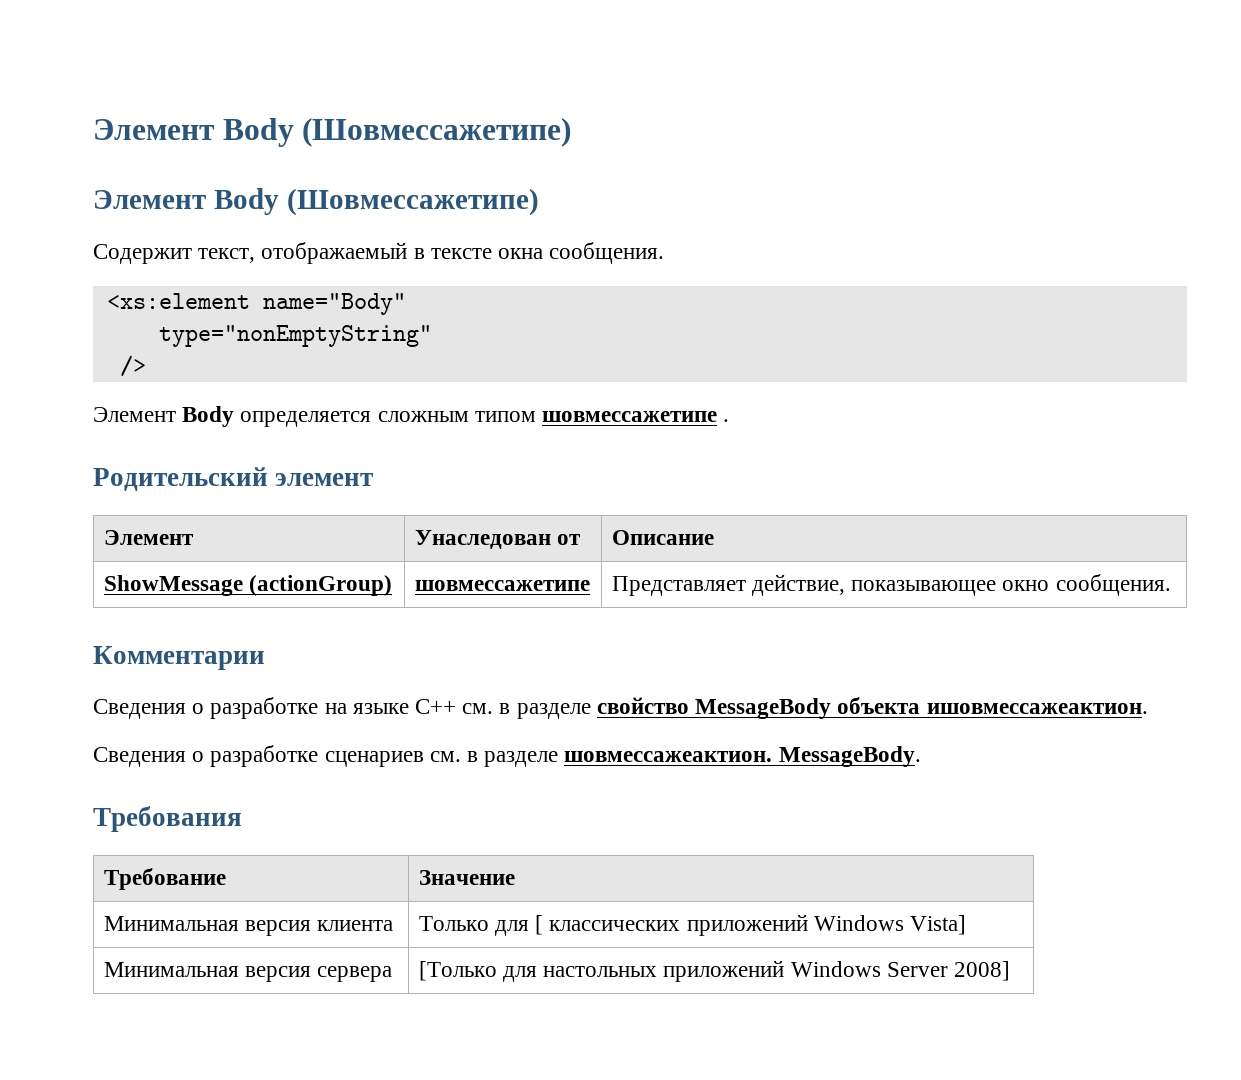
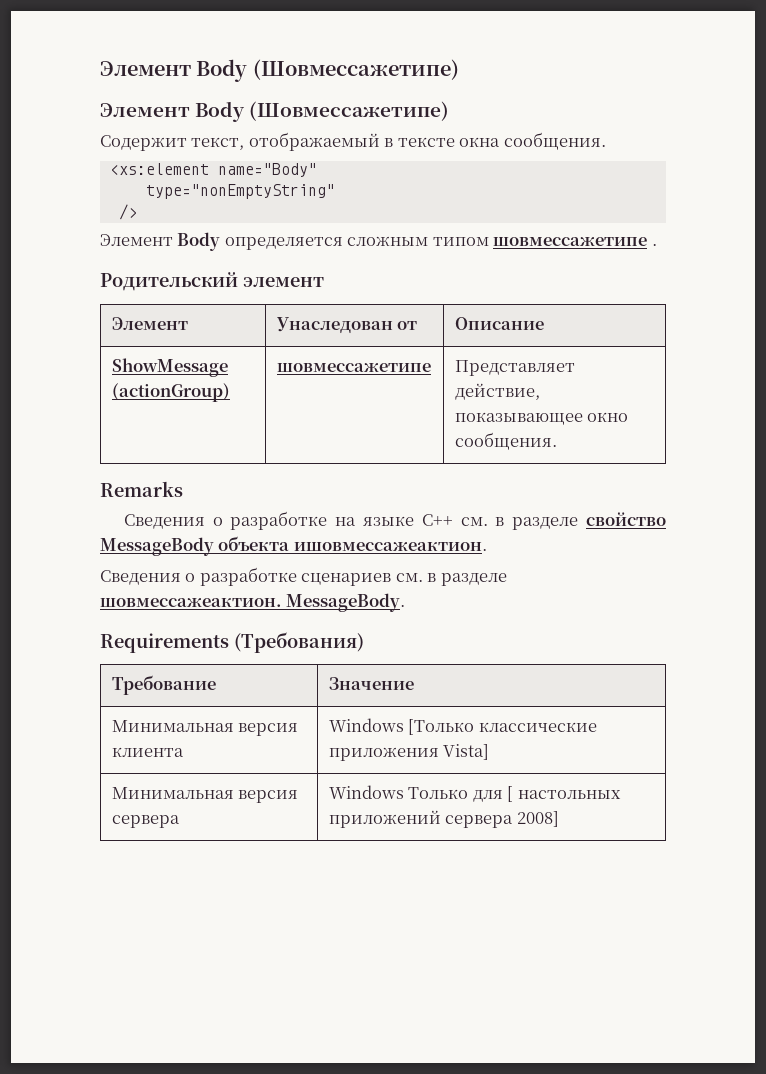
[93,646,265,670] Комментарии -> [100,481,183,497] Remarks
[93,806,242,832] Требования -> [100,632,364,653] Requirements (Требования)
[418,914,966,936] [103,962,393,982] [418,960,948,982] Только для [ классических приложений Windows Vista] // Минимальная версия сервера | [Только для настольных приложений Windows Server -> [328,718,597,735] [328,744,490,761] [111,787,299,803] [111,815,180,828] [328,785,621,802] [328,810,514,828] Windows [Только классические приложения Vista] // Минимальная версия сервера | Windows Только для [ настольных приложений сервера

